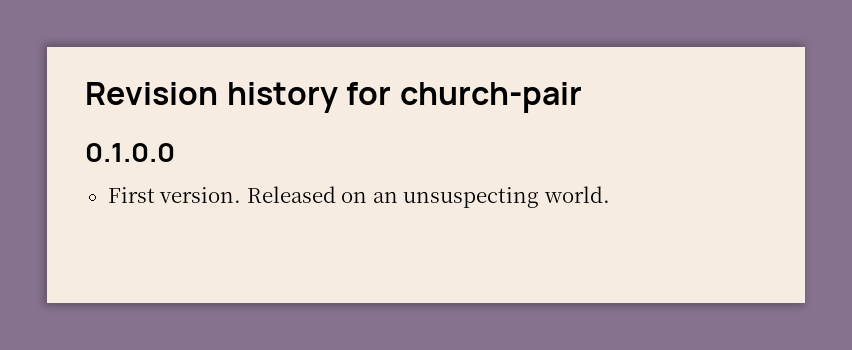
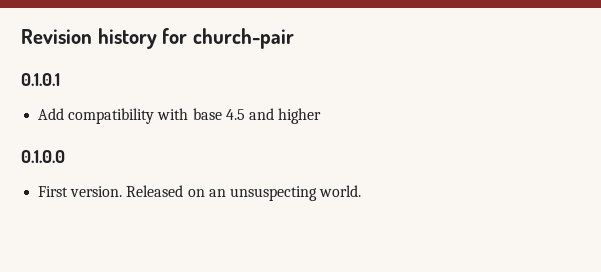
(582, 97) none -> [21,73,60,86] [38,108,322,124] // 0.1.0.1 // Add compatibility with base 4.5 and higher

